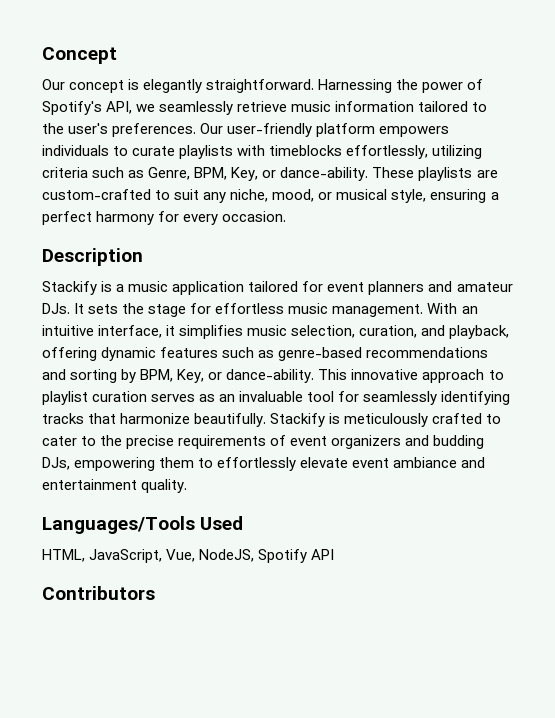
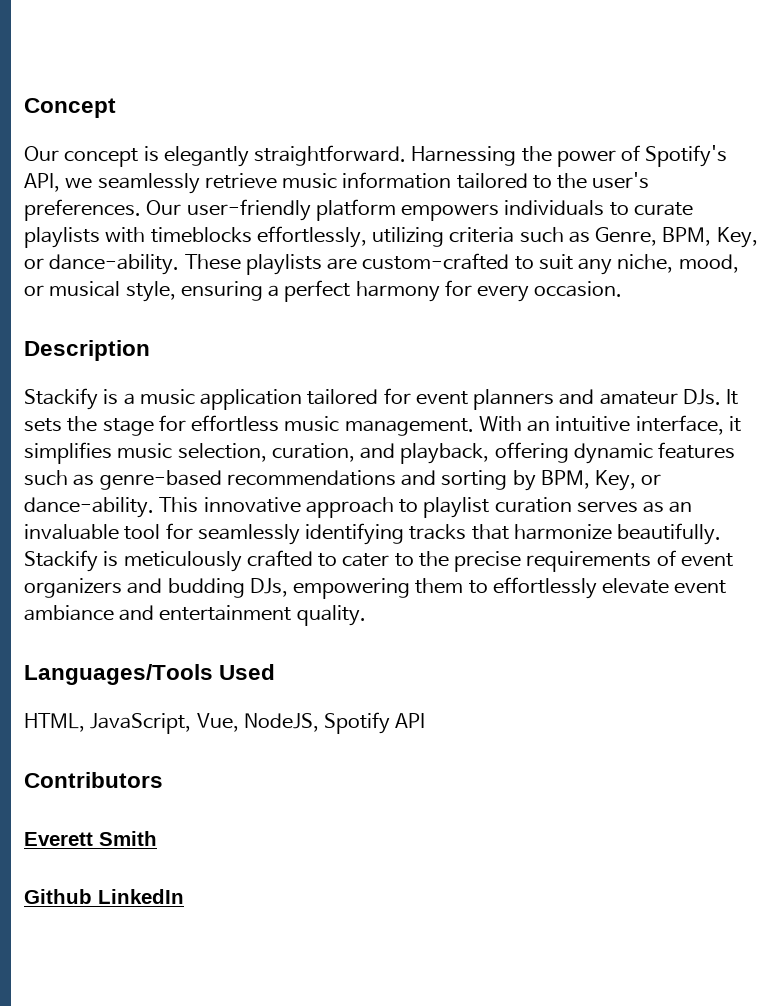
(155, 593) none -> [24,831,157,846] [24,889,184,904] // Everett Smith // Github LinkedIn

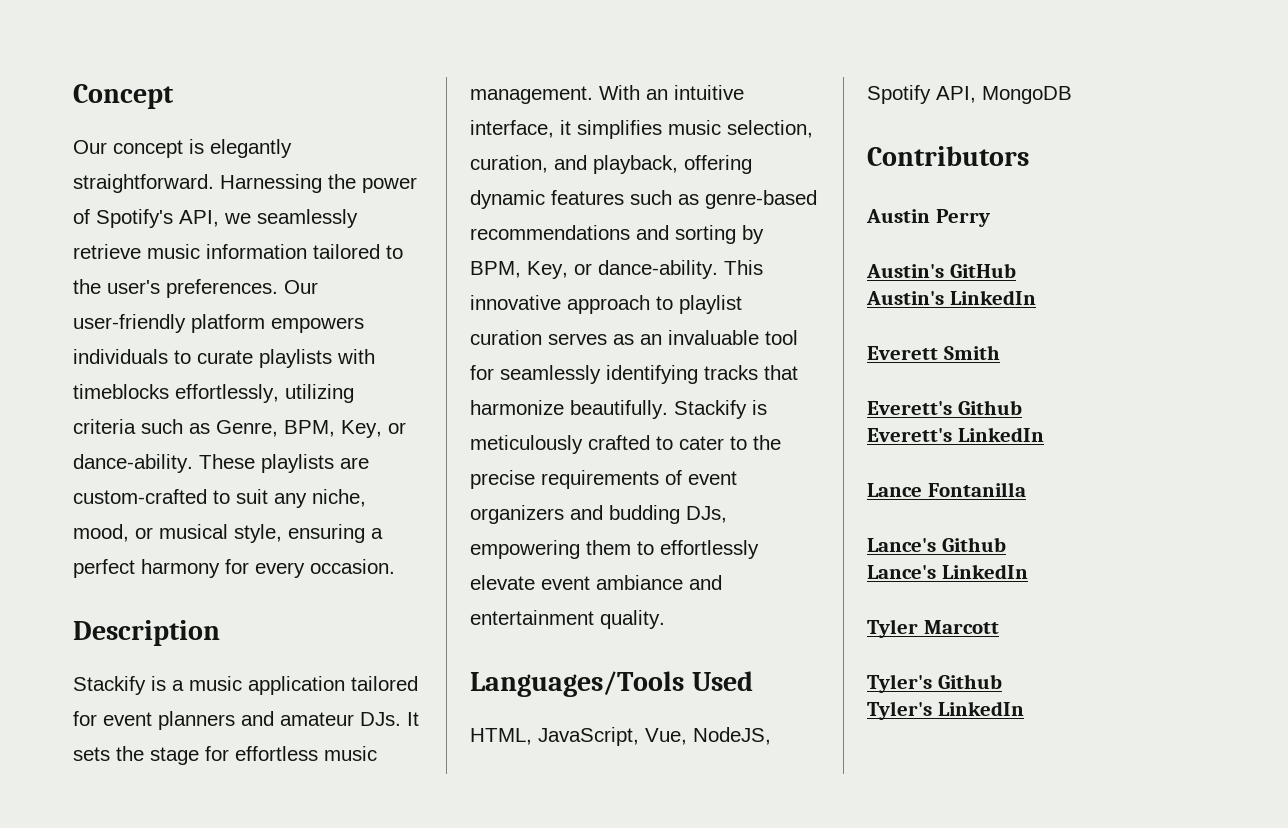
[395,713,426,728] API -> [936,86,1072,104] API, MongoDB
(163, 780) none -> [866,209,990,227] [866,263,1016,278] [866,290,1036,305] // Austin Perry // Austin's GitHub // Austin's LinkedIn
[24,889,184,904] Github LinkedIn -> [867,400,1022,415] [867,427,1044,442] [867,482,1026,497] [867,537,1006,552] [867,564,1028,579] [867,619,999,638] [867,674,1002,693] [867,701,1024,720] Everett's Github // Everett's LinkedIn // Lance Fontanilla // Lance's Github // Lance's LinkedIn // Tyler Marcott // Tyler's Github // Tyler's LinkedIn

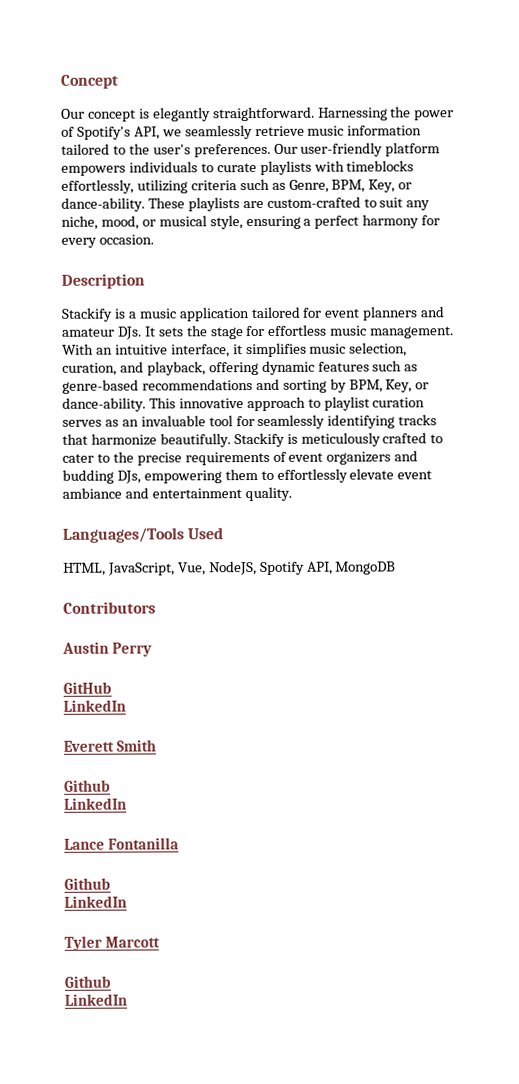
[866,264,944,278] Austin's -> (152, 649) none
[866,291,944,305] Austin's -> (112, 687) none
[867,400,1022,415] [867,428,952,442] Everett's Github // Everett's -> [64,779,111,792] Github //
[867,537,1006,552] [867,565,936,579] Lance's Github // Lance's -> [64,877,111,890] Github //
[867,674,1002,693] [867,701,932,720] Tyler's Github // Tyler's -> [64,975,111,988] Github //

